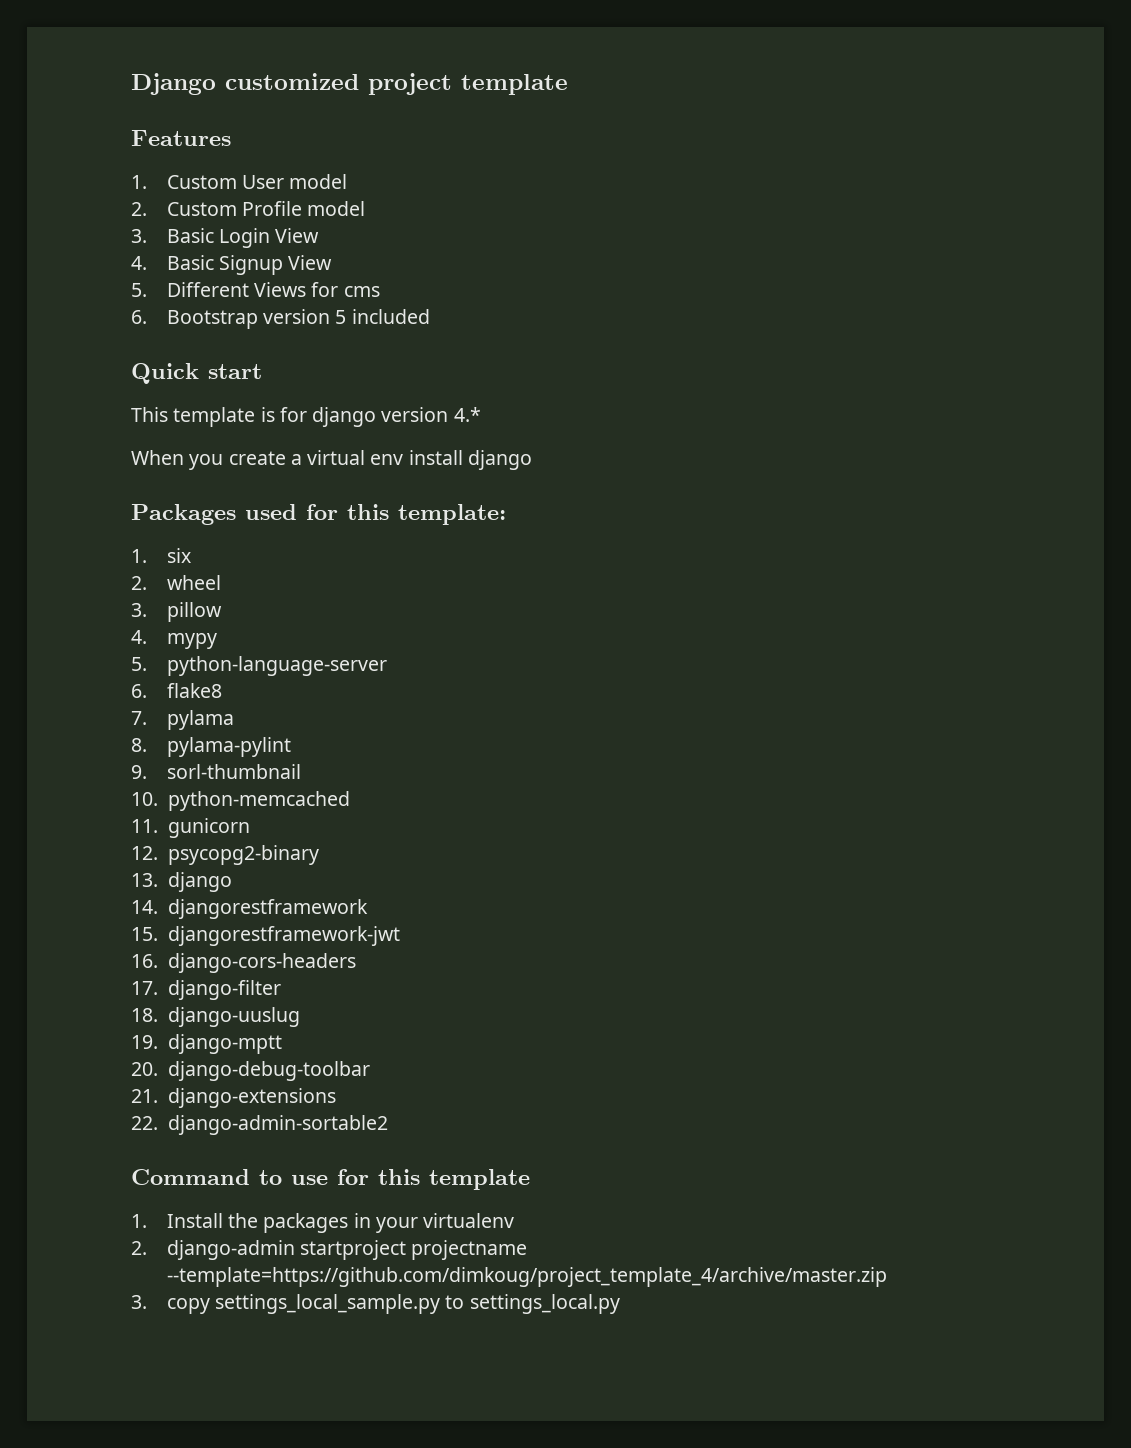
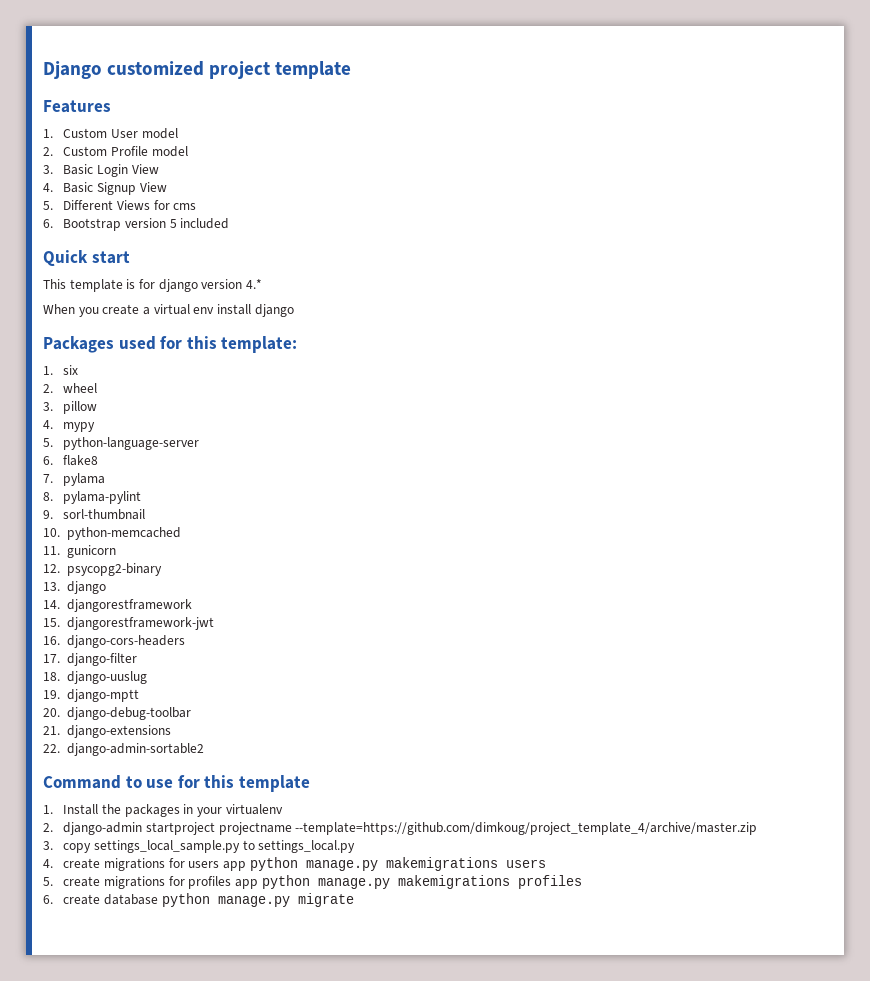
(620, 1304) none -> [43,857,546,871] [43,875,582,889] [43,893,354,907] // 4. create migrations for users app python manage.py makemigrations users // 5. create migrations for profiles app python manage.py makemigrations profiles // 6. create database python manage.py migrate

